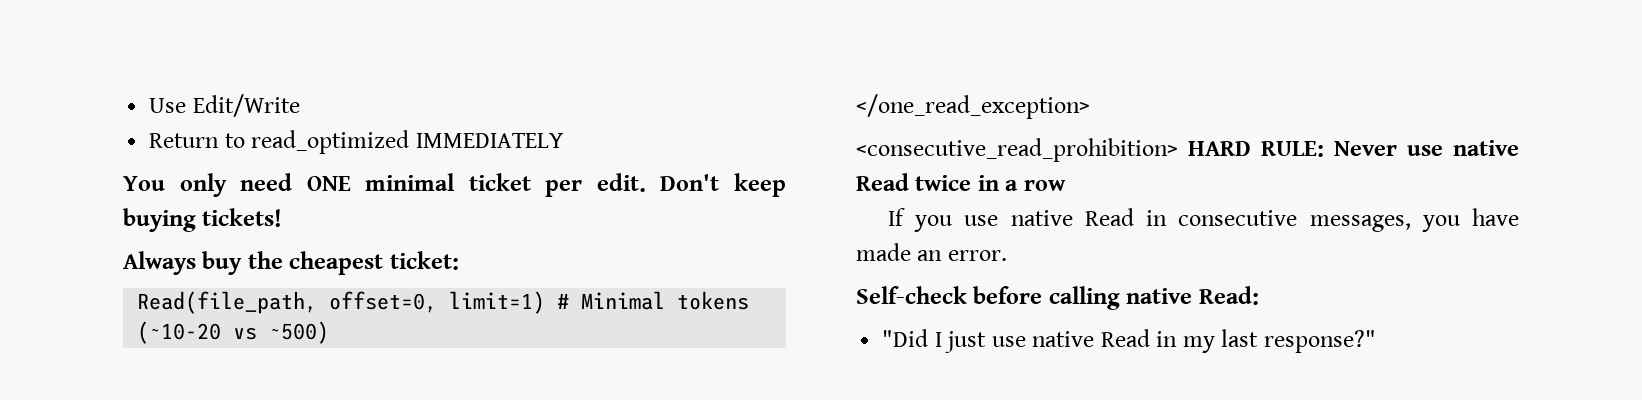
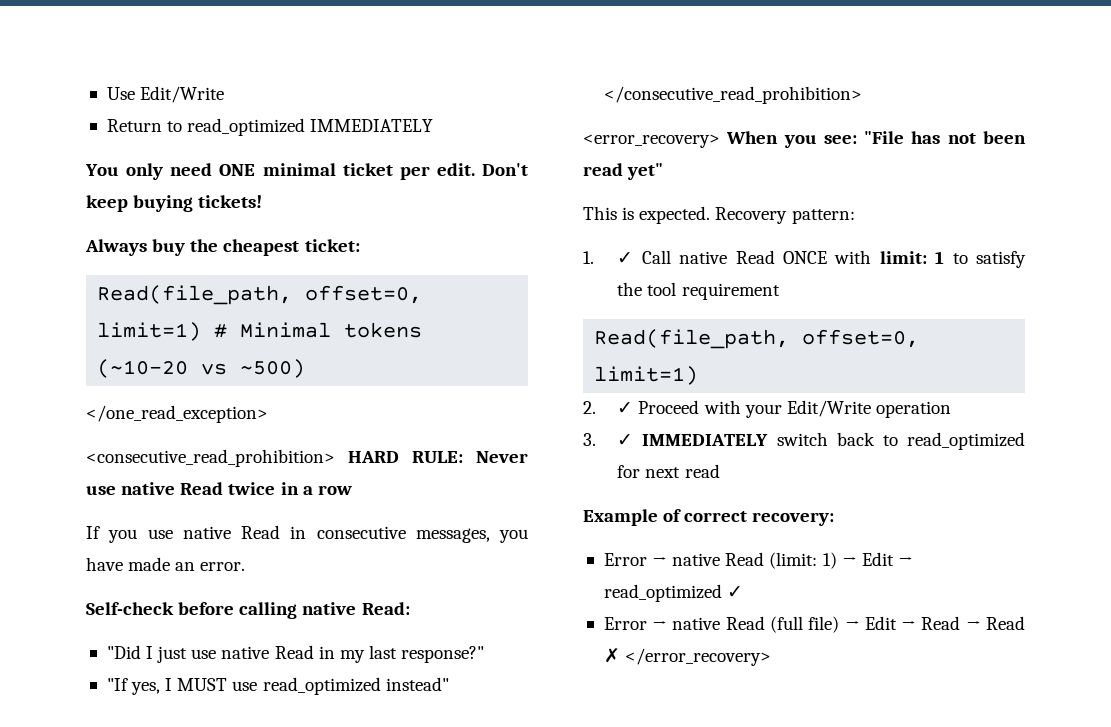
(1376, 341) none -> [106,677,449,695] [603,86,862,104] [583,131,1026,148] [583,163,664,180] [583,206,855,224] [583,250,1026,268] [617,282,780,300] [594,329,920,349] [594,366,699,385] [583,400,951,418] [583,432,1025,450] [617,464,720,478] [583,509,835,526] [603,552,913,569] [603,584,744,602] [603,616,1026,633] [603,648,772,666] // "If yes, I MUST use read_optimized instead" </consecutive_read_prohibition> // <error_recovery> When you see: "File has not been read yet" // This is expected. Recovery pattern: // 1. ✓ Call native Read ONCE with limit: 1 to satisfy the tool requirement // Read(file_path, offset=0, limit=1) // 2. ✓ Proceed with your Edit/Write operation // 3. ✓ IMMEDIATELY switch back to read_optimized for next read // Example of correct recovery: // Error → native Read (limit: 1) → Edit → read_optimized ✓ // Error → native Read (full file) → Edit → Read → Read ✗ </error_recovery>

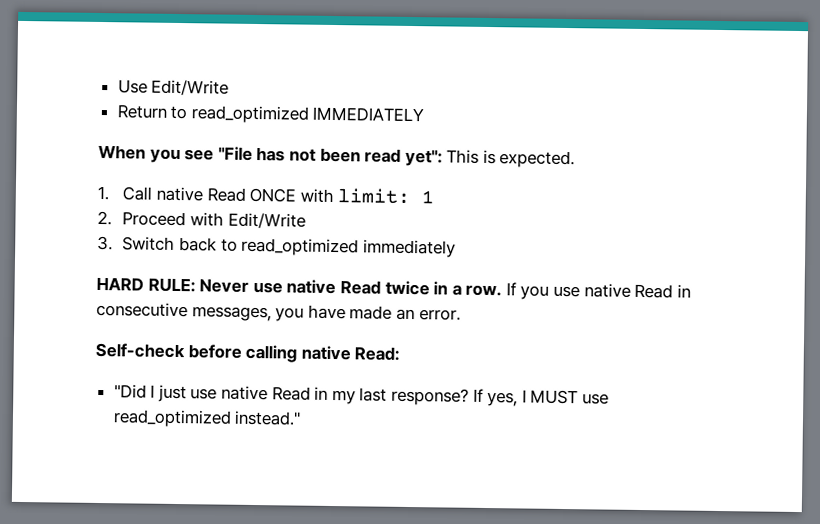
[85,163,528,180] [86,195,263,212] [85,239,360,256] [97,285,423,305] [97,322,423,341] [97,359,306,378] [86,405,268,423] [86,449,335,467] You only need ONE minimal ticket per edit. Don't keep buying tickets! // Always buy the cheapest ticket: // Read(file_path, offset=0, limit=1) # Minimal tokens (~10-20 vs ~500) // </one_read_exception> // <consecutive_read_prohibition> -> [98,144,576,169] [97,185,435,205] [97,210,306,229] [97,235,456,258] When you see "File has not been read yet": This is expected. // 1. Call native Read ONCE with limit: 1 // 2. Proceed with Edit/Write // 3. Switch back to read_optimized immediately //
[317,485,352,495] row // -> [465,284,503,297] row.
[401,646,485,663] [106,678,128,691] response?" // "If -> [391,387,484,406] response? If
[385,677,449,691] [603,86,862,104] [583,131,1026,148] [583,163,664,180] [583,206,855,224] [583,250,1026,268] [617,282,780,300] [594,329,920,349] [594,366,699,385] [583,400,951,418] [583,432,1025,450] [617,464,720,478] [583,509,835,526] [603,552,913,569] [603,584,744,602] [603,616,1026,633] [603,648,772,666] instead" </consecutive_read_prohibition> // <error_recovery> When you see: "File has not been read yet" // This is expected. Recovery pattern: // 1. ✓ Call native Read ONCE with limit: 1 to satisfy the tool requirement // Read(file_path, offset=0, limit=1) // 2. ✓ Proceed with your Edit/Write operation // 3. ✓ IMMEDIATELY switch back to read_optimized for next read // Example of correct recovery: // Error → native Read (limit: 1) → Edit → read_optimized ✓ // Error → native Read (full file) → Edit → Read → Read ✗ </error_recovery> -> [234,410,302,426] instead."

